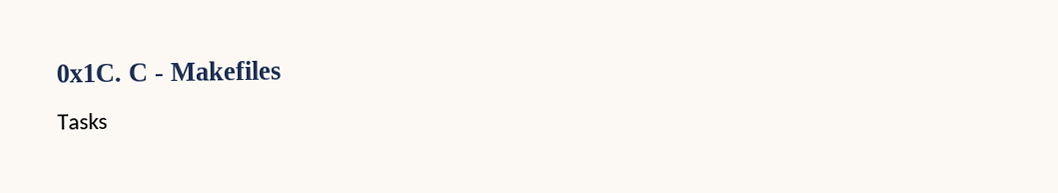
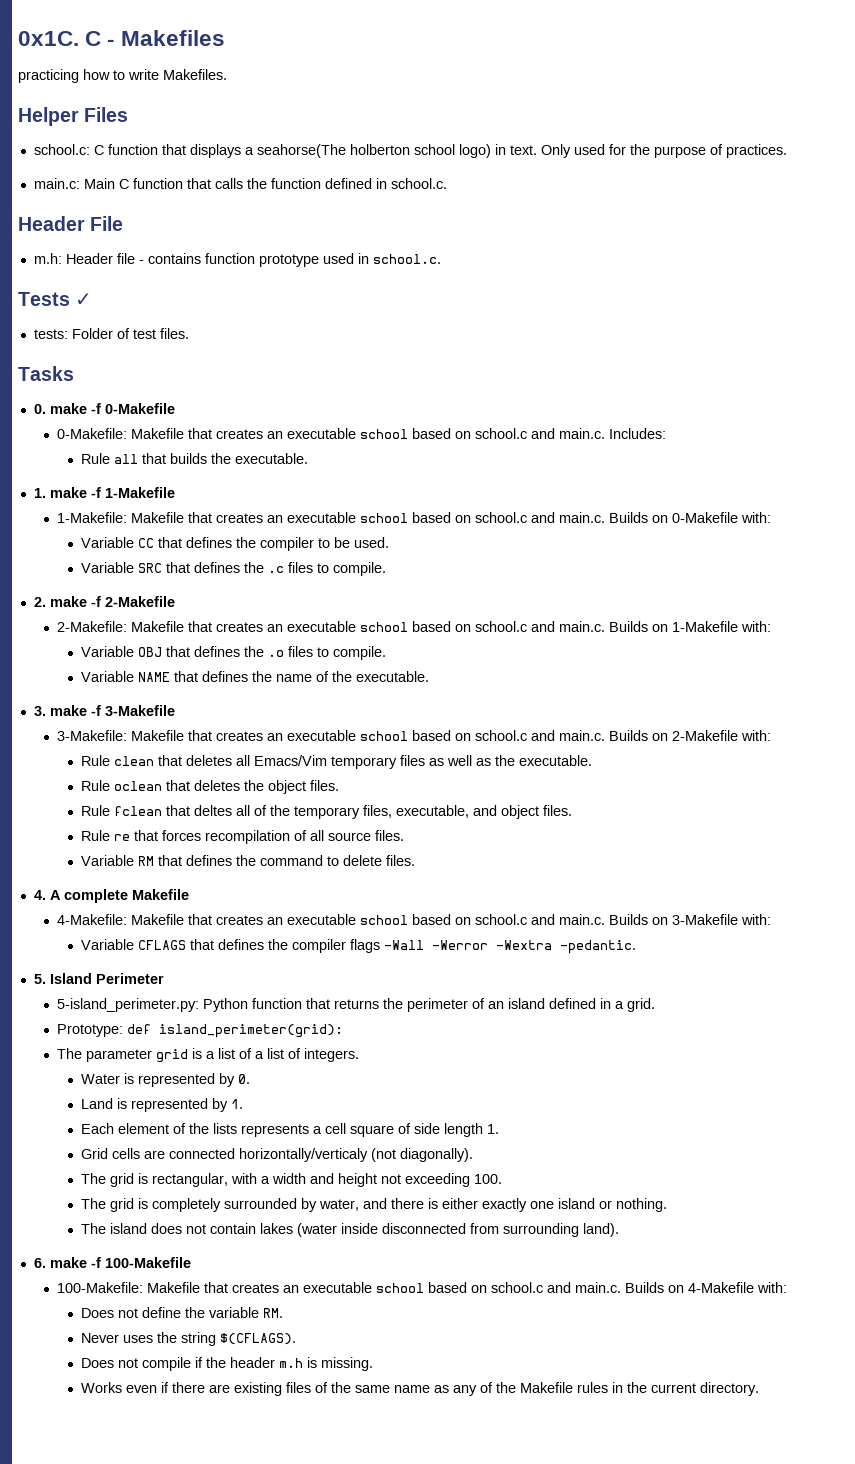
[57,112,108,130] Tasks -> [18,69,227,83] [18,107,129,126] [33,144,787,158] [33,178,447,189] [18,216,124,231] [33,253,441,267] [18,292,93,306] [33,328,189,339] [18,366,74,381] [33,403,175,414] [57,428,667,439] [80,453,308,464] [33,487,175,498] [57,512,772,523] [80,537,389,551] [80,562,386,576] [33,596,175,607] [57,621,772,632] [80,646,386,660] [80,671,429,682] [33,705,175,716] [57,730,772,741] [80,755,592,769] [80,780,339,794] [80,805,572,819] [80,830,404,844] [80,855,415,866] [33,889,189,903] [57,914,772,925] [80,939,636,954] [33,973,164,984] [57,998,656,1012] [57,1024,344,1038] [57,1048,360,1063] [80,1073,250,1087] [80,1098,243,1112] [80,1123,499,1137] [80,1148,473,1162] [80,1173,502,1187] [80,1198,667,1212] [80,1223,619,1237] [33,1257,191,1268] [57,1282,788,1293] [80,1307,283,1318] [80,1332,296,1346] [80,1357,373,1371] [80,1382,759,1396] practicing how to write Makefiles. // Helper Files // school.c: C function that displays a seahorse(The holberton school logo) in text. Only used for the purpose of practices. // main.c: Main C function that calls the function defined in school.c. // Header File // m.h: Header file - contains function prototype used in school.c. // Tests ✓ // tests: Folder of test files. // Tasks // 0. make -f 0-Makefile // 0-Makefile: Makefile that creates an executable school based on school.c and main.c. Includes: // Rule all that builds the executable. // 1. make -f 1-Makefile // 1-Makefile: Makefile that creates an executable school based on school.c and main.c. Builds on 0-Makefile with: // Variable CC that defines the compiler to be used. // Variable SRC that defines the .c files to compile. // 2. make -f 2-Makefile // 2-Makefile: Makefile that creates an executable school based on school.c and main.c. Builds on 1-Makefile with: // Variable OBJ that defines the .o files to compile. // Variable NAME that defines the name of the executable. // 3. make -f 3-Makefile // 3-Makefile: Makefile that creates an executable school based on school.c and main.c. Builds on 2-Makefile with: // Rule clean that deletes all Emacs/Vim temporary files as well as the executable. // Rule oclean that deletes the object files. // Rule fclean that deltes all of the temporary files, executable, and object files. // Rule re that forces recompilation of all source files. // Variable RM that defines the command to delete files. // 4. A complete Makefile // 4-Makefile: Makefile that creates an executable school based on school.c and main.c. Builds on 3-Makefile with: // Variable CFLAGS that defines the compiler flags -Wall -Werror -Wextra -pedantic. // 5. Island Perimeter // 5-island_perimeter.py: Python function that returns the perimeter of an island defined in a grid. // Prototype: def island_perimeter(grid): // The parameter grid is a list of a list of integers. // Water is represented by 0. // Land is represented by 1. // Each element of the lists represents a cell square of side length 1. // Grid cells are connected horizontally/verticaly (not diagonally). // The grid is rectangular, with a width and height not exceeding 100. // The grid is completely surrounded by water, and there is either exactly one island or nothing. // The island does not contain lakes (water inside disconnected from surrounding land). // 6. make -f 100-Makefile // 100-Makefile: Makefile that creates an executable school based on school.c and main.c. Builds on 4-Makefile with: // Does not define the variable RM. // Never uses the string $(CFLAGS). // Does not compile if the header m.h is missing. // Works even if there are existing files of the same name as any of the Makefile rules in the current directory.

